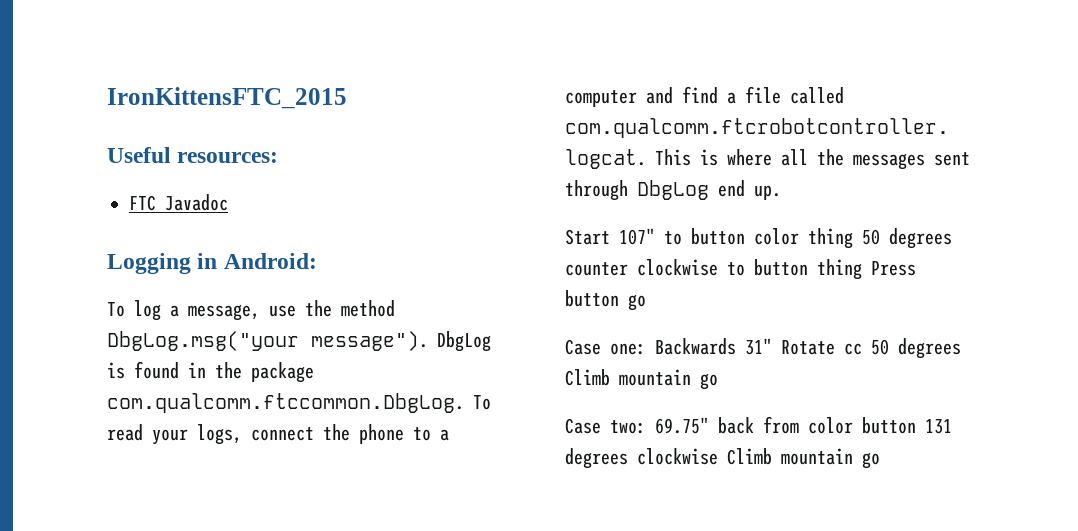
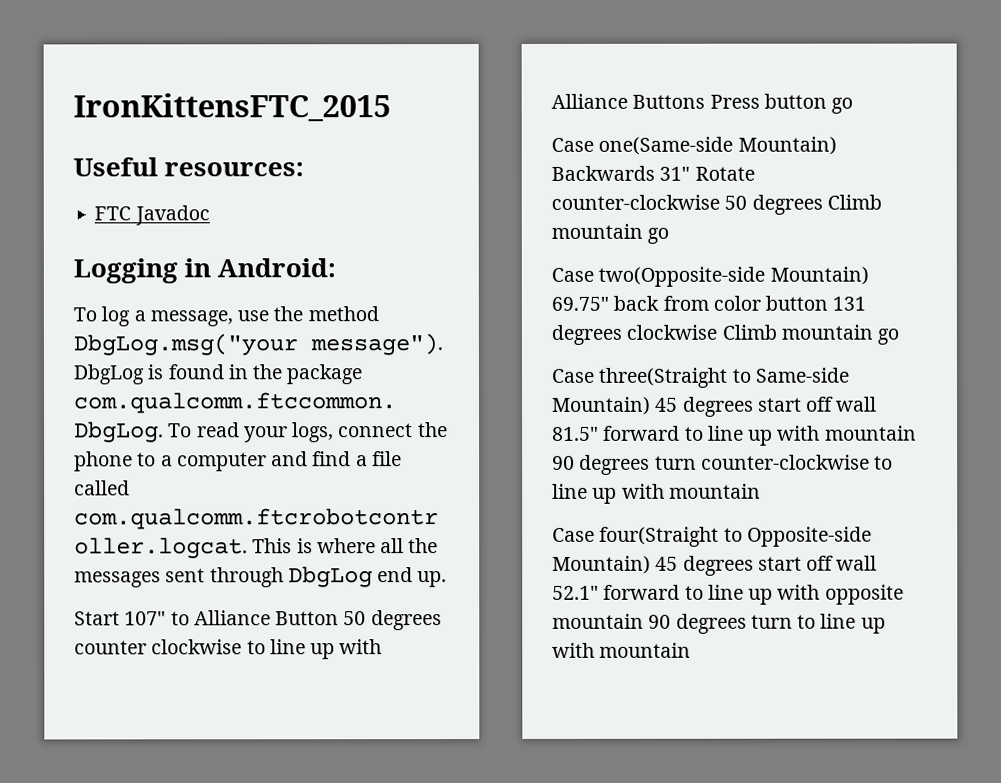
[691,228,853,249] button color thing -> [193,610,340,626] Alliance Button
[754,259,862,280] button thing -> [269,639,383,660] [551,93,706,109] line up with Alliance Buttons
[610,343,646,355] one: -> [598,136,837,155] one(Same-side Mountain)
[844,343,862,355] cc -> [551,194,720,210] counter-clockwise
[610,420,646,434] two: -> [598,266,869,287] two(Opposite-side Mountain)
(880, 460) none -> [551,367,849,388] [552,396,878,417] [552,425,917,446] [552,454,894,475] [552,483,761,504] [552,526,872,547] [552,555,878,576] [552,584,904,605] [552,613,886,634] [552,642,692,658] // Case three(Straight to Same-side Mountain) 45 degrees start off wall 81.5" forward to line up with mountain 90 degrees turn counter-clockwise to line up with mountain // Case four(Straight to Opposite-side Mountain) 45 degrees start off wall 52.1" forward to line up with opposite mountain 90 degrees turn to line up with mountain

